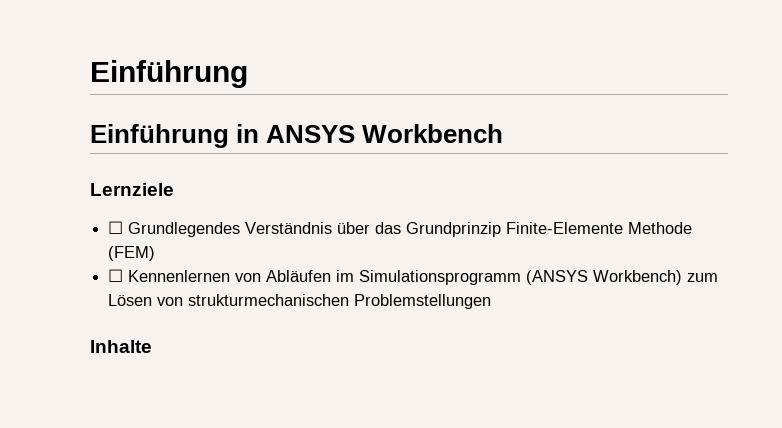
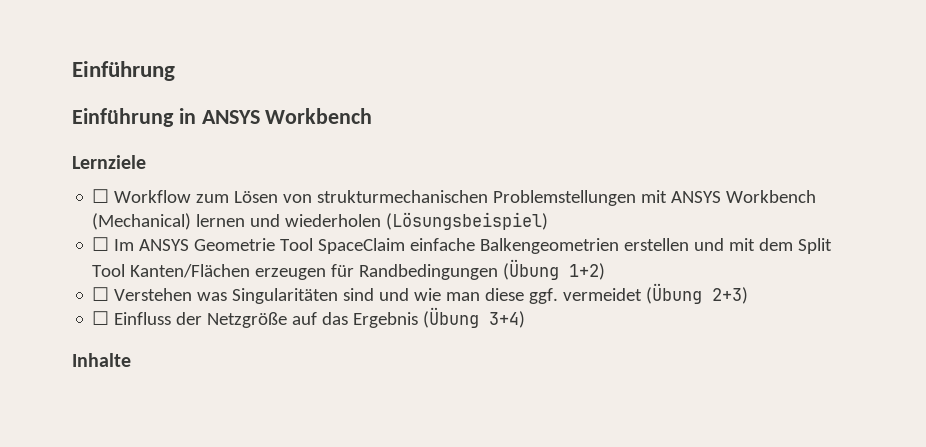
[128,222,693,237] [108,246,156,261] [108,269,683,285] Grundlegendes Verständnis über das Grundprinzip Finite-Elemente Methode (FEM) // ☐ Kennenlernen von Abläufen im Simulationsprogramm (ANSYS Workbench) -> [114,190,192,203] Workflow
(492, 301) none -> [641,190,817,203] [92,212,549,230] [92,237,833,254] [92,259,606,280] [92,283,749,304] [92,307,526,328] mit ANSYS Workbench (Mechanical) lernen und wiederholen (Lösungsbeispiel) // ☐ Im ANSYS Geometrie Tool SpaceClaim einfache Balkengeometrien erstellen und mit dem Split Tool Kanten/Flächen erzeugen für Randbedingungen (Übung 1+2) // ☐ Verstehen was Singularitäten sind und wie man diese ggf. vermeidet (Übung 2+3) // ☐ Einfluss der Netzgröße auf das Ergebnis (Übung 3+4)

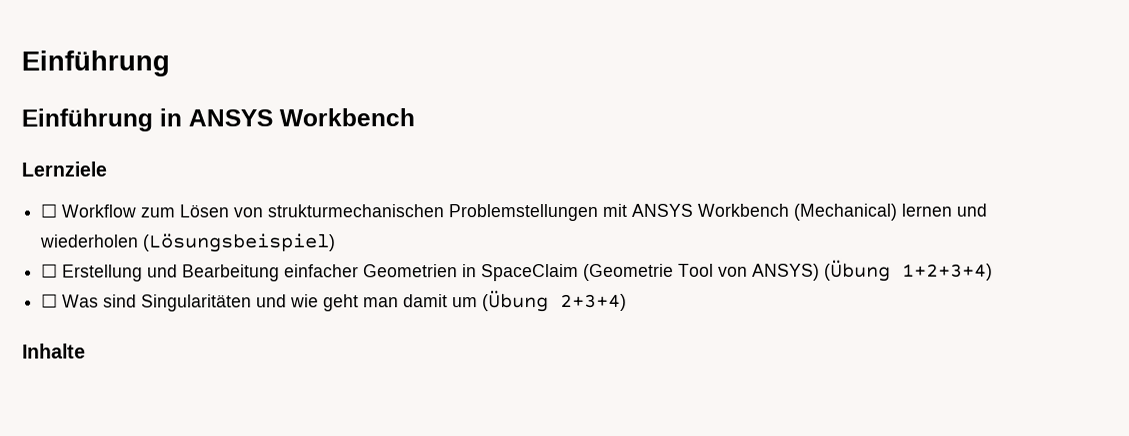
[114,238,833,254] [92,259,606,280] [92,283,749,304] [92,307,526,328] Im ANSYS Geometrie Tool SpaceClaim einfache Balkengeometrien erstellen und mit dem Split Tool Kanten/Flächen erzeugen für Randbedingungen (Übung 1+2) // ☐ Verstehen was Singularitäten sind und wie man diese ggf. vermeidet (Übung 2+3) // ☐ Einfluss der Netzgröße auf das Ergebnis (Übung 3+4) -> [62,259,994,282] [41,290,628,313] Erstellung und Bearbeitung einfacher Geometrien in SpaceClaim (Geometrie Tool von ANSYS) (Übung 1+2+3+4) // ☐ Was sind Singularitäten und wie geht man damit um (Übung 2+3+4)

